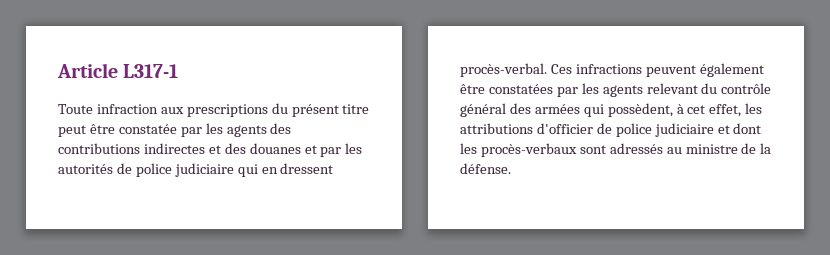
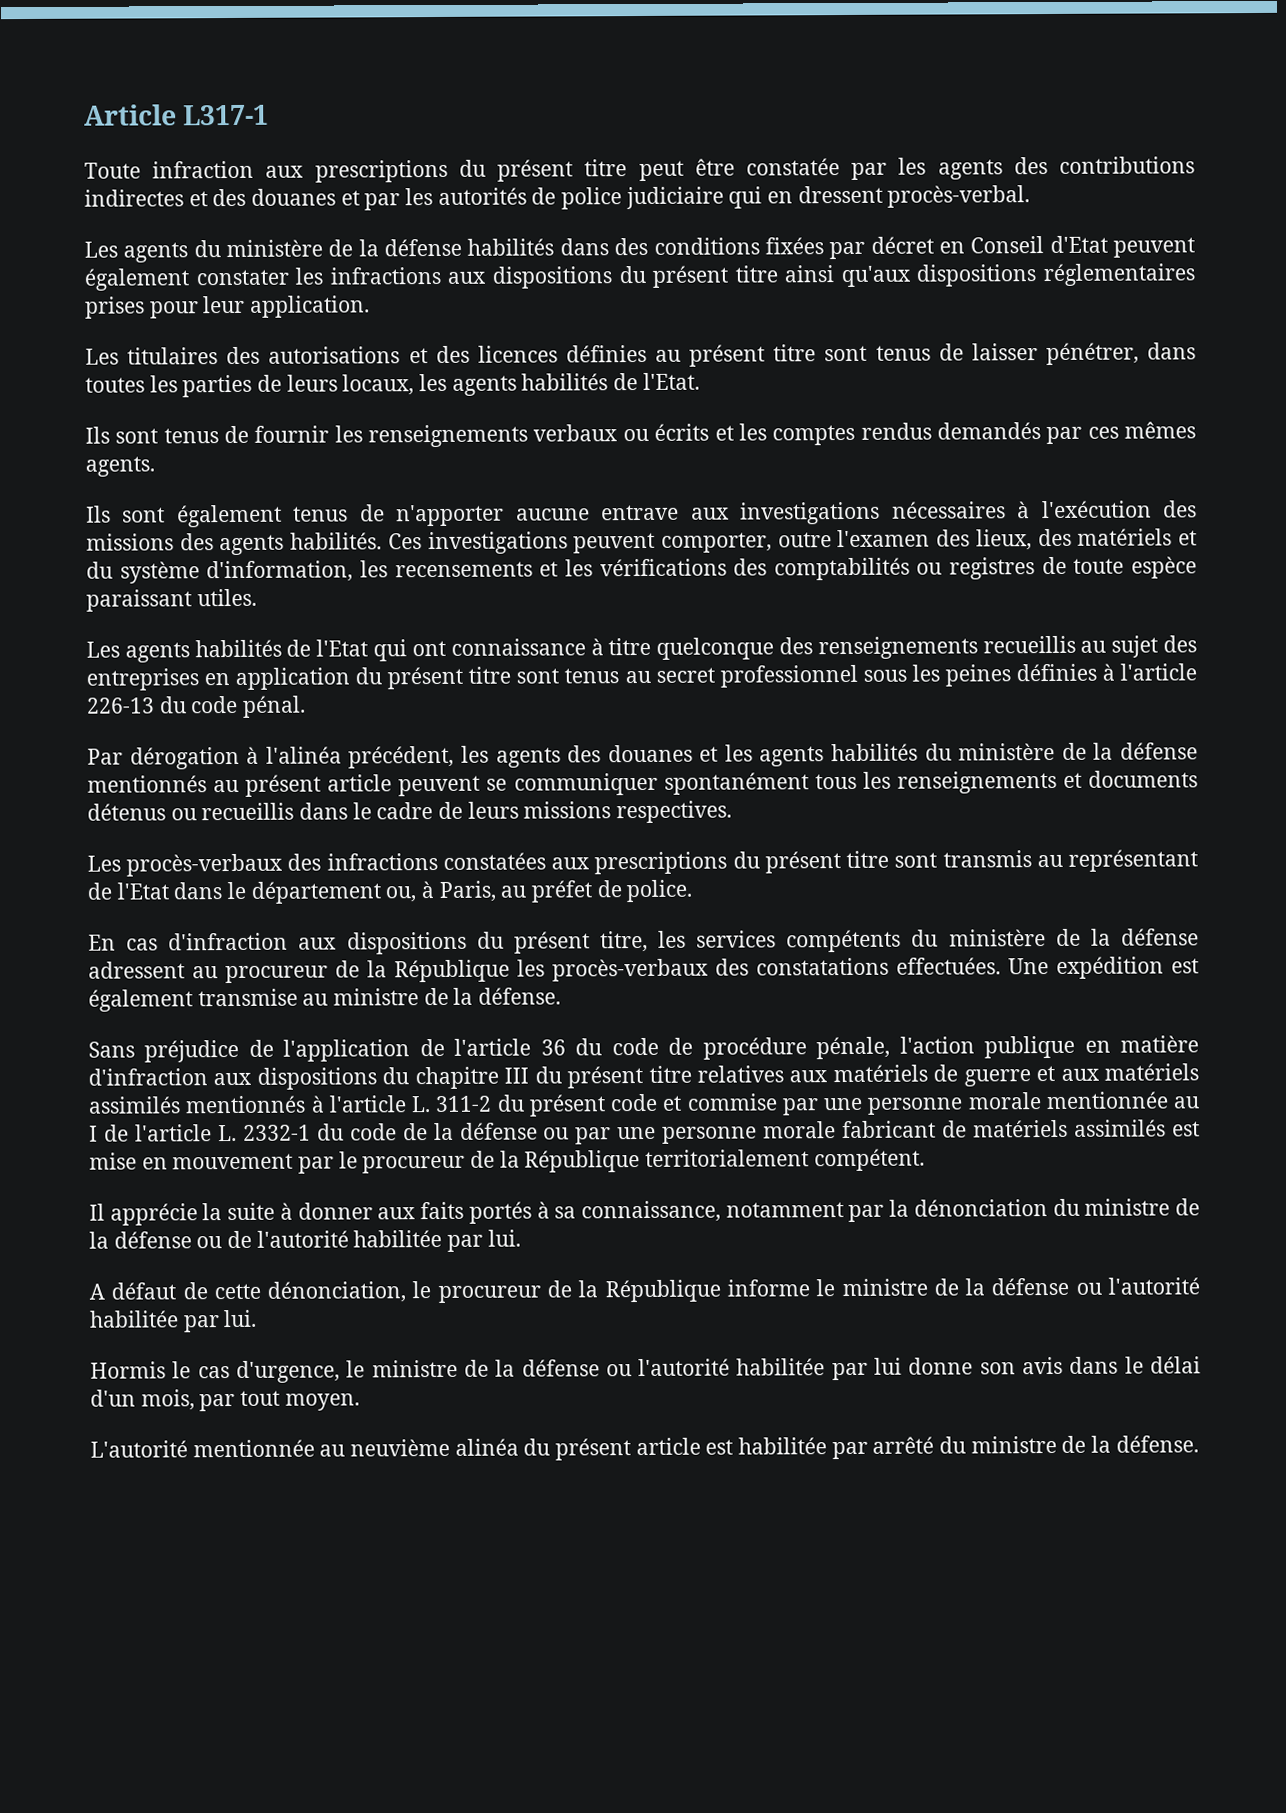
[550,63,764,77] [460,83,772,97] [460,103,763,117] [460,123,762,137] [460,143,663,157] Ces infractions peuvent également être constatées par les agents relevant du contrôle général des armées qui possèdent, à cet effet, les attributions d'officier de police judiciaire et dont les procès-verbaux sont adressés -> [84,235,1196,263] [84,263,1196,291] [85,295,371,319] [85,342,1196,367] [85,372,700,398] [85,421,1197,448] [85,456,155,477] [86,500,1197,528] [86,528,1197,556] [86,556,1197,584] [86,588,257,612] [86,635,1197,663] [86,663,1197,691] [86,695,307,718] [87,742,1198,770] [87,770,1199,797] [87,800,733,824] [87,849,1199,877] [87,879,693,904] [88,928,1199,955] [88,956,1199,984] [88,988,298,1012] // Les agents du ministère de la défense habilités dans des conditions fixées par décret en Conseil d'Etat peuvent également constater les infractions aux dispositions du présent titre ainsi qu'aux dispositions réglementaires prises pour leur application. // Les titulaires des autorisations et des licences définies au présent titre sont tenus de laisser pénétrer, dans toutes les parties de leurs locaux, les agents habilités de l'Etat. // Ils sont tenus de fournir les renseignements verbaux ou écrits et les comptes rendus demandés par ces mêmes agents. // Ils sont également tenus de n'apporter aucune entrave aux investigations nécessaires à l'exécution des missions des agents habilités. Ces investigations peuvent comporter, outre l'examen des lieux, des matériels et du système d'information, les recensements et les vérifications des comptabilités ou registres de toute espèce paraissant utiles. // Les agents habilités de l'Etat qui ont connaissance à titre quelconque des renseignements recueillis au sujet des entreprises en application du présent titre sont tenus au secret professionnel sous les peines définies à l'article 226-13 du code pénal. // Par dérogation à l'alinéa précédent, les agents des douanes et les agents habilités du ministère de la défense mentionnés au présent article peuvent se communiquer spontanément tous les renseignements et documents détenus ou recueillis dans le cadre de leurs missions respectives. // Les procès-verbaux des infractions constatées aux prescriptions du présent titre sont transmis au représentant de l'Etat dans le département ou, à Paris, au préfet de police. // En cas d'infraction aux dispositions du présent titre, les services compétents du ministère de la défense adressent au procureur de la République les procès-verbaux des constatations effectuées. Une expédition est également transmise
(511, 168) none -> [88,1035,1200,1063] [88,1063,1199,1090] [88,1091,1199,1117] [89,1119,1200,1145] [89,1148,925,1174] [89,1198,1200,1226] [89,1229,521,1252] [89,1277,1200,1304] [89,1309,258,1333] [90,1356,1201,1383] [90,1389,360,1412] [90,1435,1199,1461] // Sans préjudice de l'application de l'article 36 du code de procédure pénale, l'action publique en matière d'infraction aux dispositions du chapitre III du présent titre relatives aux matériels de guerre et aux matériels assimilés mentionnés à l'article L. 311-2 du présent code et commise par une personne morale mentionnée au I de l'article L. 2332-1 du code de la défense ou par une personne morale fabricant de matériels assimilés est mise en mouvement par le procureur de la République territorialement compétent. // Il apprécie la suite à donner aux faits portés à sa connaissance, notamment par la dénonciation du ministre de la défense ou de l'autorité habilitée par lui. // A défaut de cette dénonciation, le procureur de la République informe le ministre de la défense ou l'autorité habilitée par lui. // Hormis le cas d'urgence, le ministre de la défense ou l'autorité habilitée par lui donne son avis dans le délai d'un mois, par tout moyen. // L'autorité mentionnée au neuvième alinéa du présent article est habilitée par arrêté du ministre de la défense.

